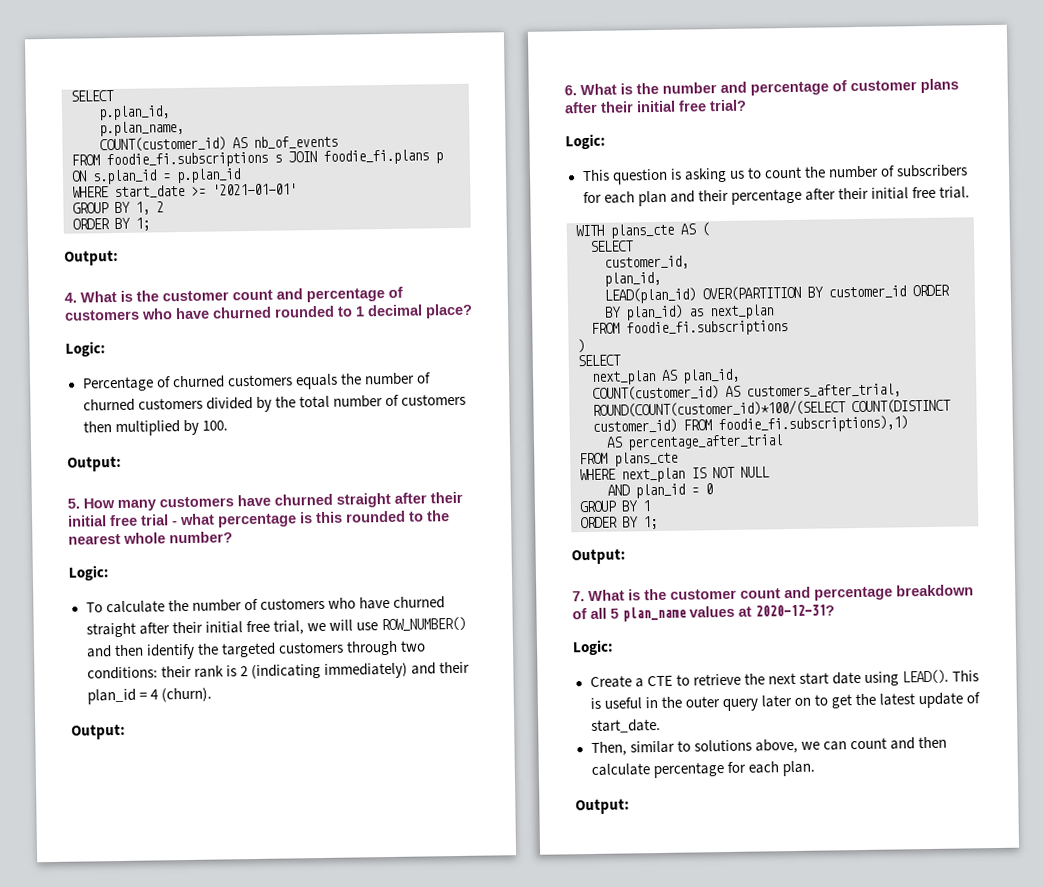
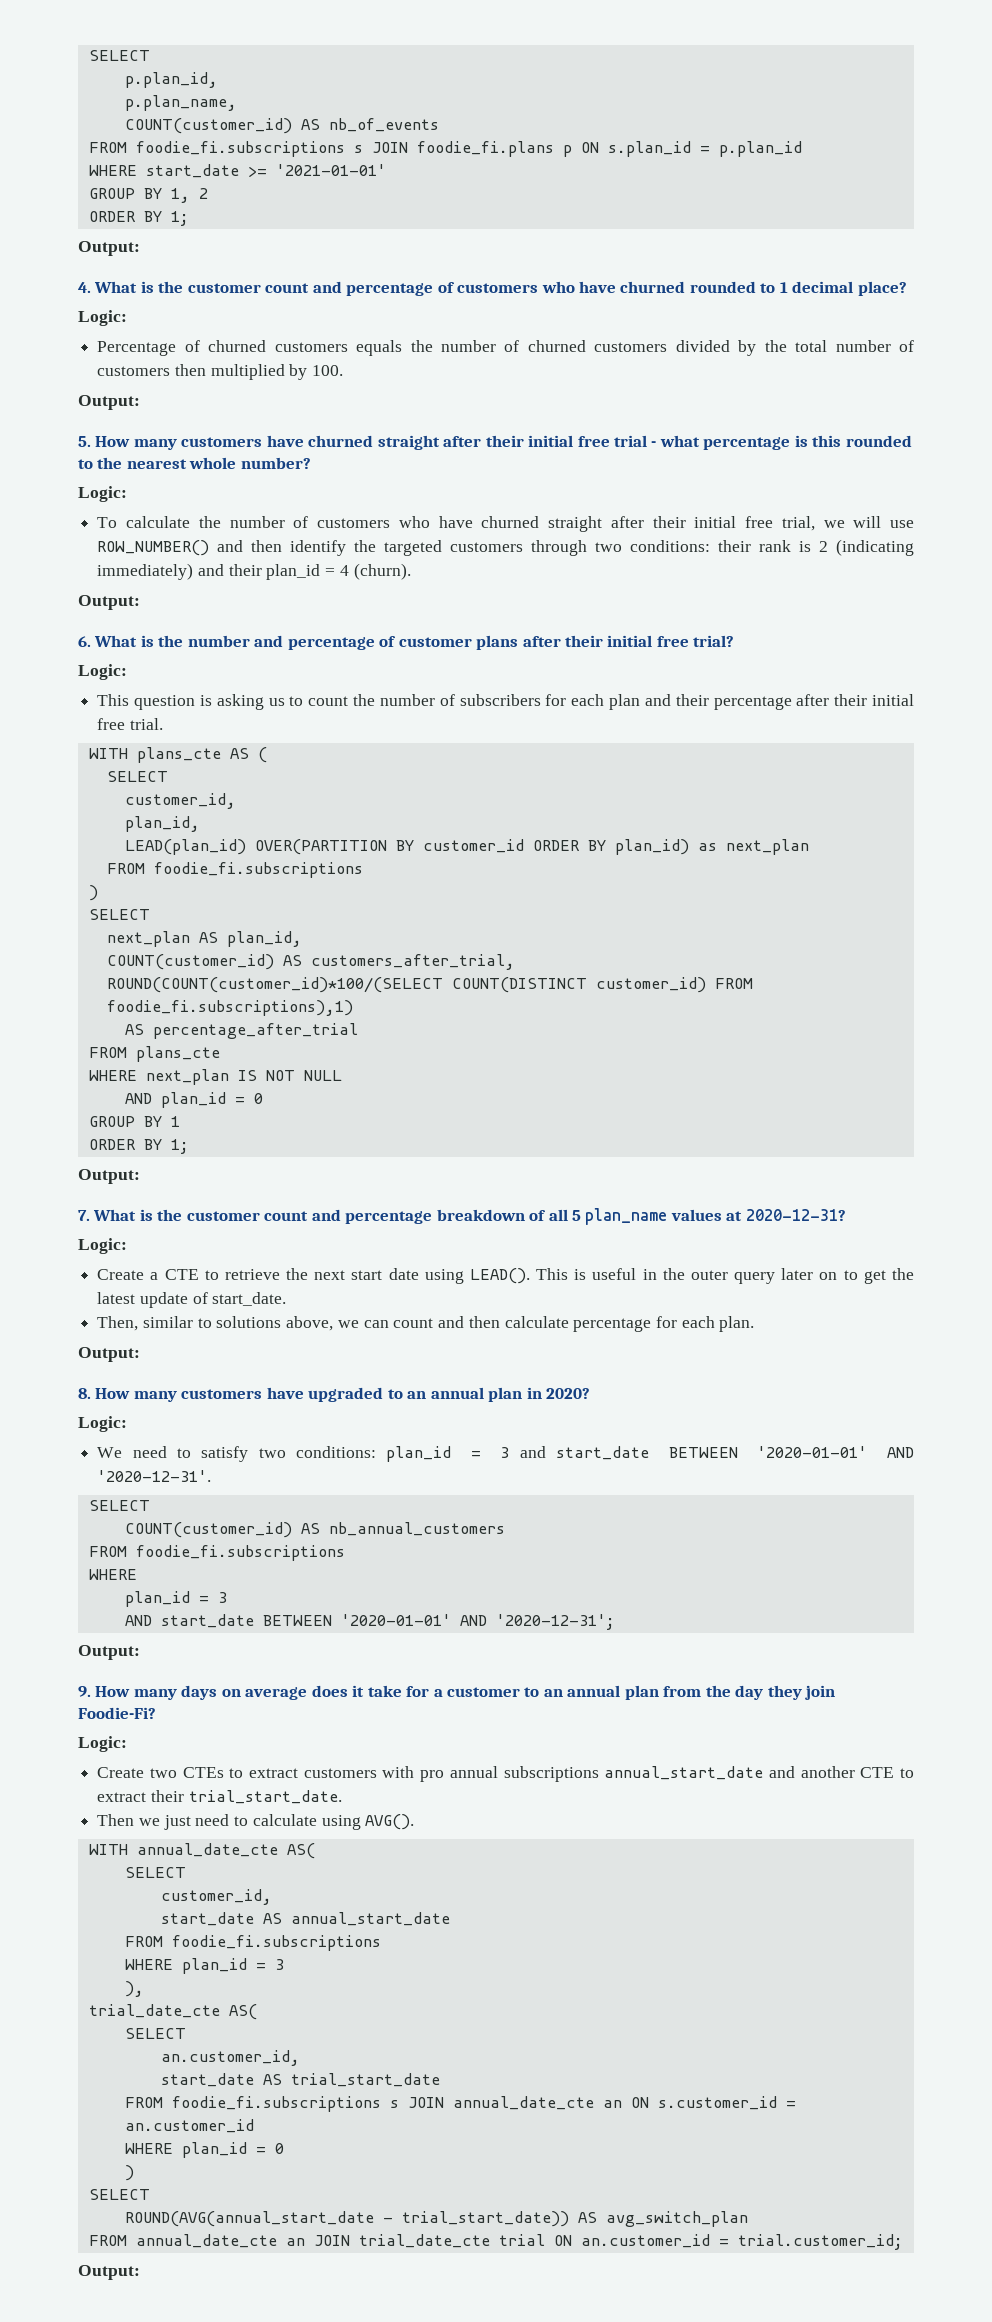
(630, 806) none -> [78,1387,591,1402] [78,1416,127,1432] [97,1446,914,1462] [97,1470,212,1482] [88,1500,150,1511] [124,1522,505,1538] [88,1545,345,1561] [88,1569,137,1580] [124,1591,227,1607] [124,1614,615,1630] [78,1645,140,1660] [78,1685,836,1700] [78,1707,156,1719] [78,1736,127,1752] [97,1766,914,1782] [97,1790,342,1804] [97,1814,415,1830] [88,1843,315,1859] [124,1867,186,1878] [160,1889,272,1905] [160,1912,450,1926] [124,1935,381,1951] [124,1958,284,1974] [124,1981,144,1997] [88,2004,257,2020] [124,2028,186,2039] [160,2050,300,2066] [160,2073,440,2087] [124,2096,796,2112] [124,2119,254,2133] [124,2142,284,2158] [124,2165,134,2181] [88,2189,150,2200] [124,2211,748,2227] [88,2234,903,2250] [78,2265,140,2280] // 8. How many customers have upgraded to an annual plan in 2020? // Logic: // We need to satisfy two conditions: plan_id = 3 and start_date BETWEEN '2020-01-01' AND '2020-12-31'. // SELECT // COUNT(customer_id) AS nb_annual_customers // FROM foodie_fi.subscriptions // WHERE // plan_id = 3 // AND start_date BETWEEN '2020-01-01' AND '2020-12-31'; // Output: // 9. How many days on average does it take for a customer to an annual plan from the day they join Foodie-Fi? // Logic: // Create two CTEs to extract customers with pro annual subscriptions annual_start_date and another CTE to extract their trial_start_date. // Then we just need to calculate using AVG(). // WITH annual_date_cte AS( // SELECT // customer_id, // start_date AS annual_start_date // FROM foodie_fi.subscriptions // WHERE plan_id = 3 // ), // trial_date_cte AS( // SELECT // an.customer_id, // start_date AS trial_start_date // FROM foodie_fi.subscriptions s JOIN annual_date_cte an ON s.customer_id = an.customer_id // WHERE plan_id = 0 // ) // SELECT // ROUND(AVG(annual_start_date - trial_start_date)) AS avg_switch_plan // FROM annual_date_cte an JOIN trial_date_cte trial ON an.customer_id = trial.customer_id; // Output:

